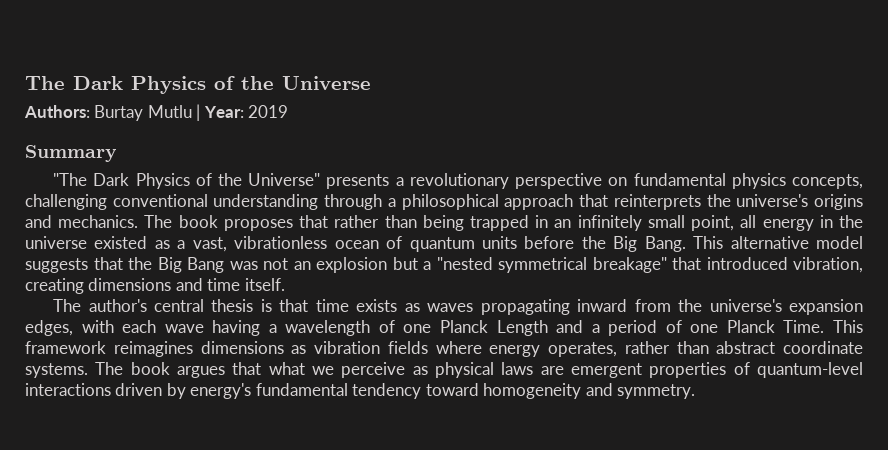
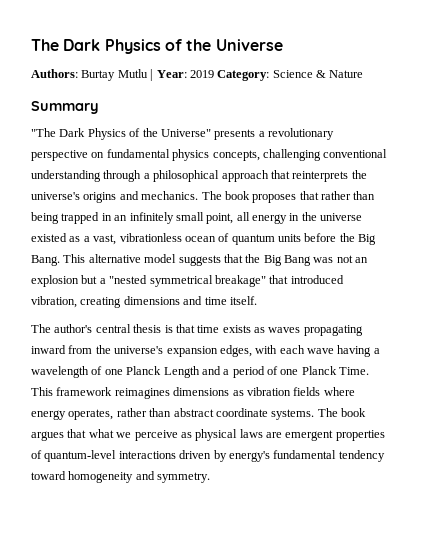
(289, 111) none -> [217,70,364,81] Category: Science & Nature

